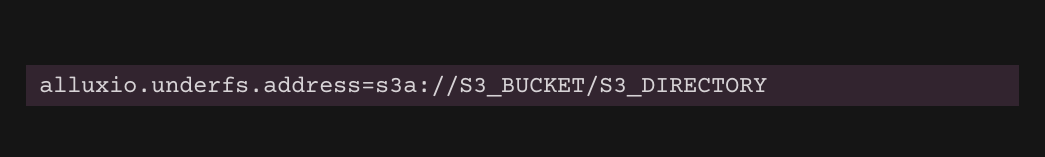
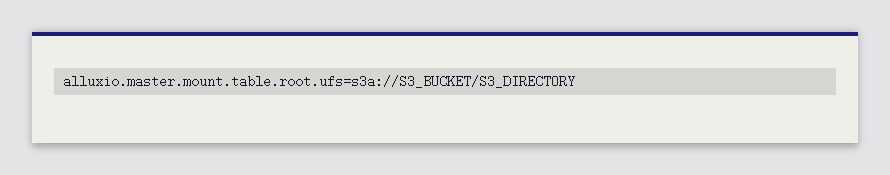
[38,75,767,97] alluxio.underfs.address=s3a://S3_BUCKET/S3_DIRECTORY -> [62,75,575,88] alluxio.master.mount.table.root.ufs=s3a://S3_BUCKET/S3_DIRECTORY

